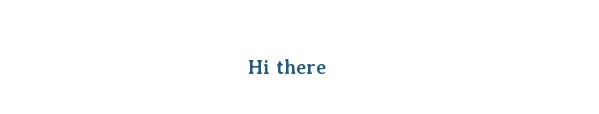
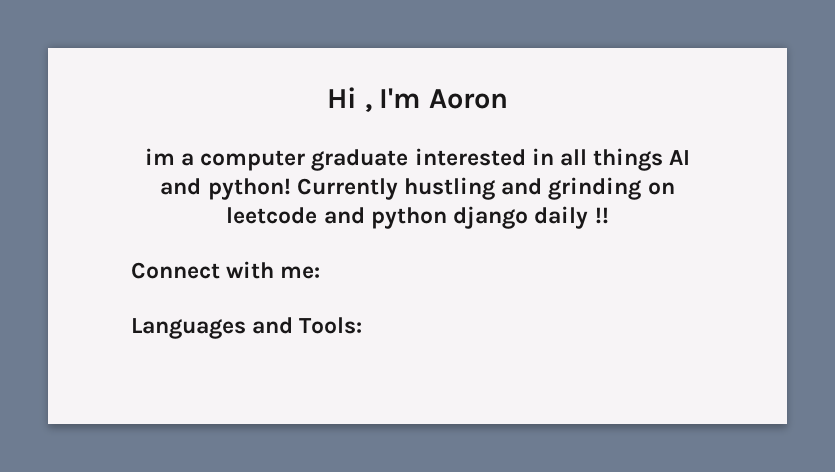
[275,59,326,74] there -> [364,88,509,112] [144,148,691,171] [160,177,675,200] [226,206,609,229] [131,261,321,279] [131,317,363,339] , I'm Aoron // im a computer graduate interested in all things AI and python! Currently hustling and grinding on leetcode and python django daily !! // Connect with me: // Languages and Tools:

